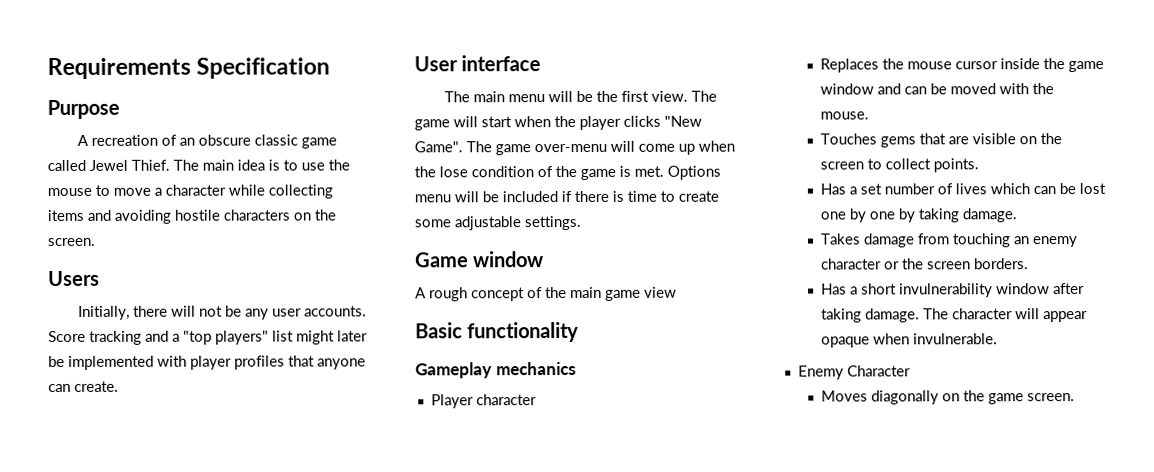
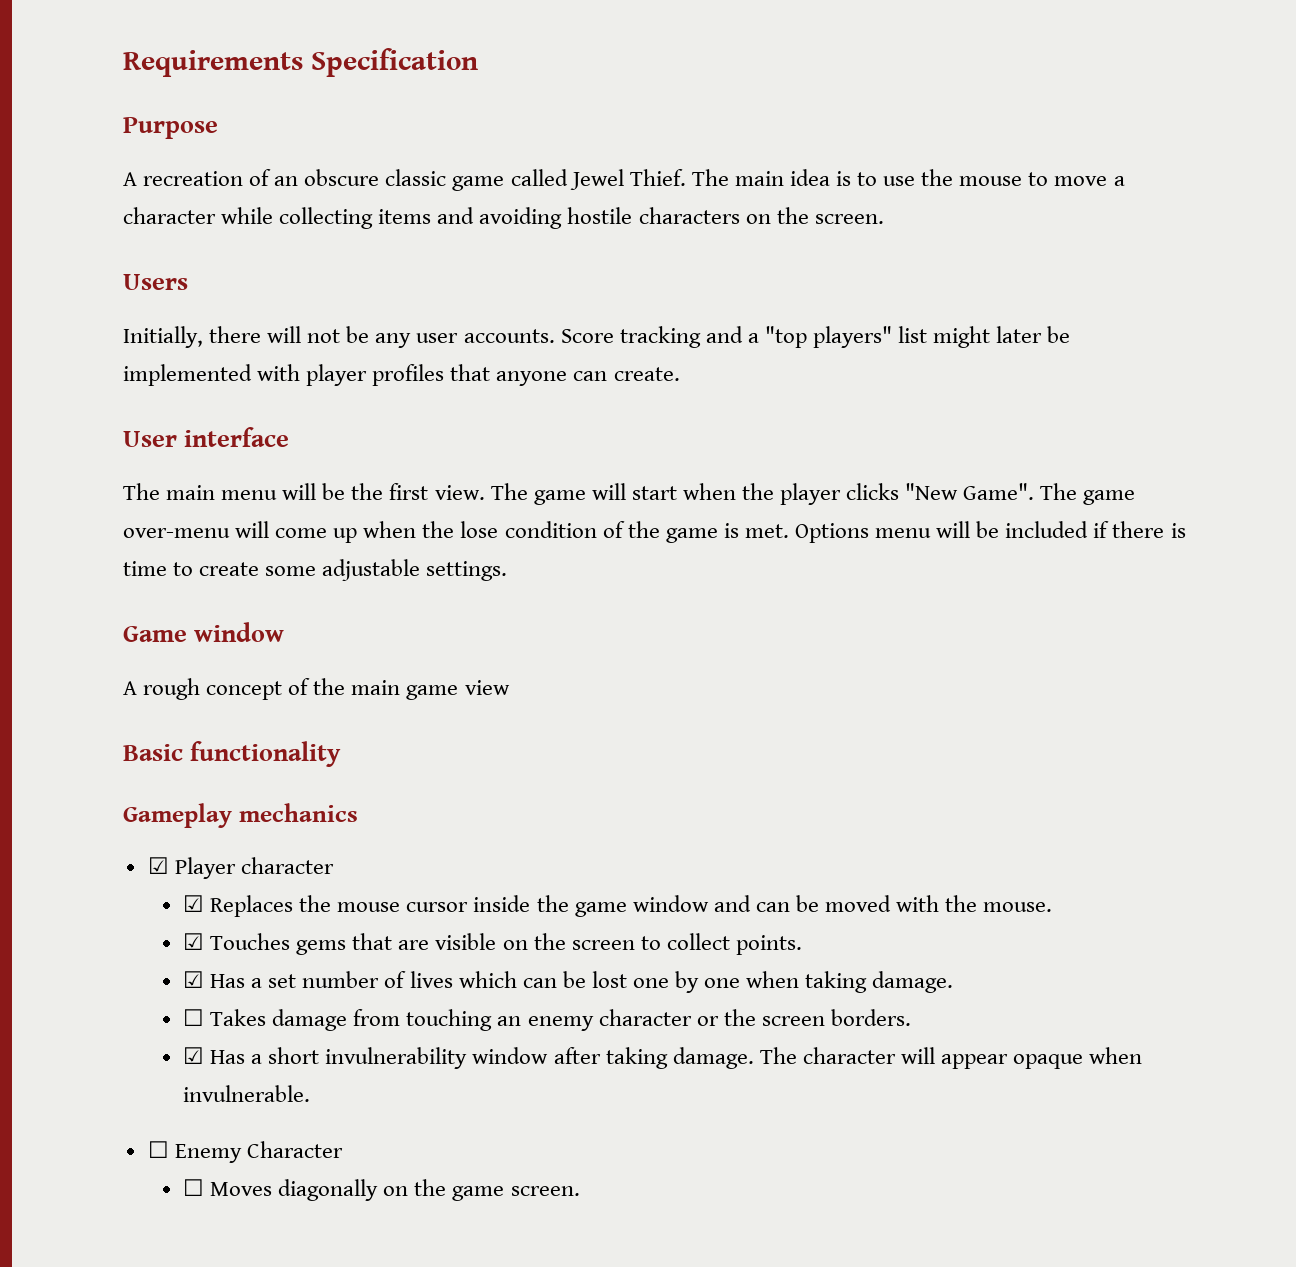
(576, 369) none -> [147,857,169,874] ☑
(537, 400) none -> [183,895,205,912] ☑
(870, 115) none -> [183,933,205,950] ☑
(980, 165) none -> [183,971,205,988] ☑
[898,208,916,223] by -> [746,971,800,988] when
(1018, 215) none -> [183,1009,205,1026] ☐
(1030, 264) none -> [183,1047,205,1064] ☑
(999, 339) none -> [147,1141,169,1158] ☐
(911, 371) none -> [183,1179,205,1196] ☐

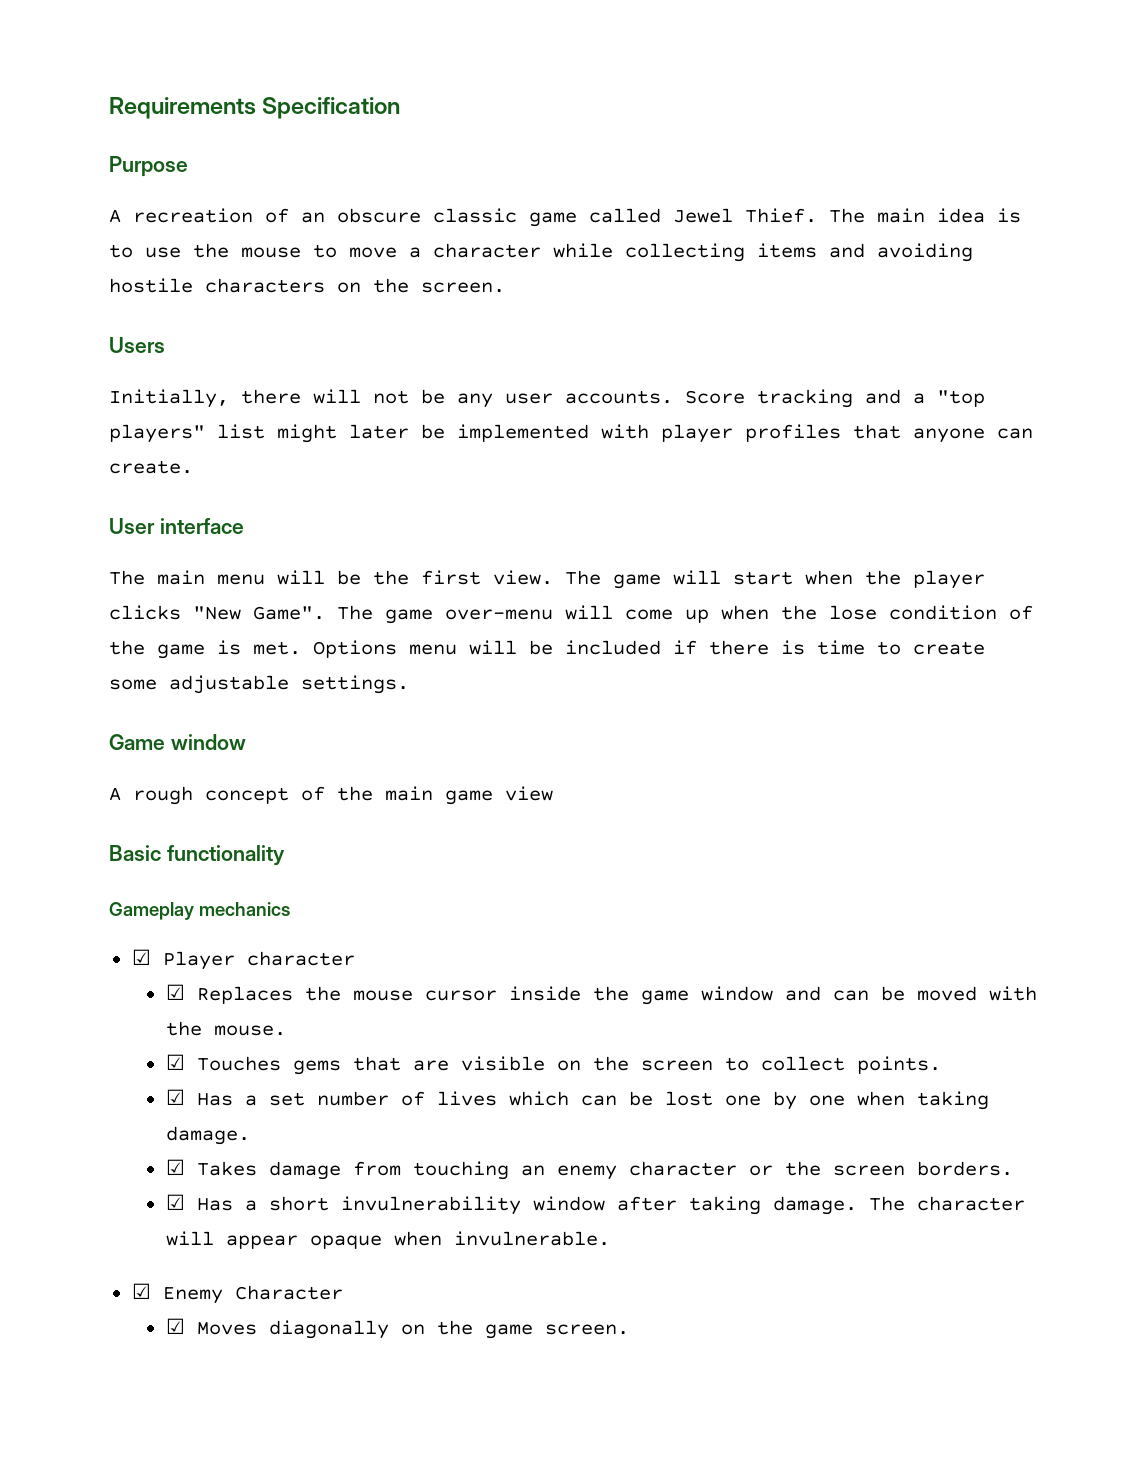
[183,1009,205,1026] ☐ -> [165,1159,185,1175] ☑
[147,1141,169,1158] ☐ -> [131,1283,151,1299] ☑
[183,1179,205,1196] ☐ -> [165,1318,185,1334] ☑

